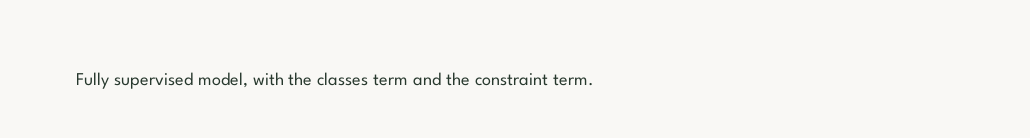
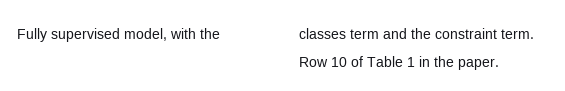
(594, 80) none -> [299,56,499,70] // Row 10 of Table 1 in the paper.

